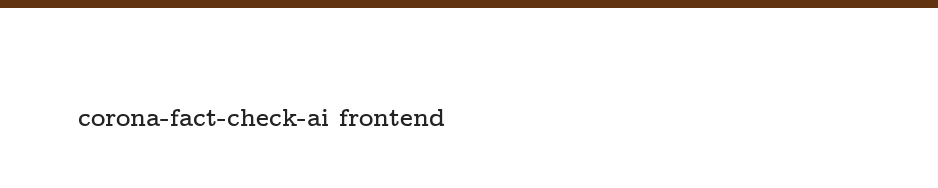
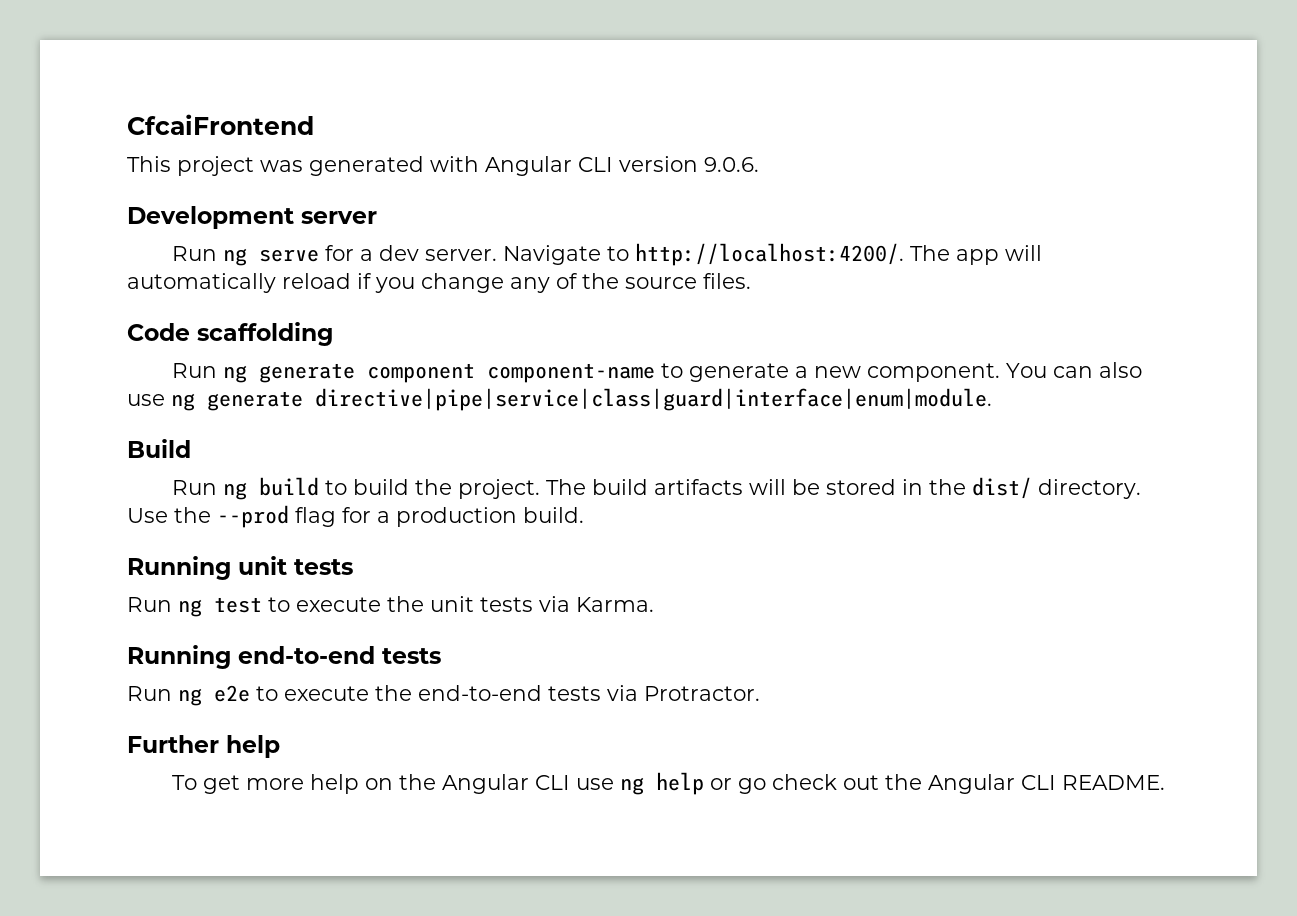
[78,109,445,126] corona-fact-check-ai frontend -> [127,114,314,135] [127,156,759,176] [127,206,377,229] [171,243,1042,266] [127,273,751,293] [127,322,333,346] [171,362,1142,383] [127,388,992,411] [127,439,191,458] [171,477,1141,500] [127,505,584,528] [127,556,353,580] [127,596,654,617] [127,645,441,669] [127,685,760,706] [127,735,280,758] [171,772,1165,795] CfcaiFrontend // This project was generated with Angular CLI version 9.0.6. // Development server // Run ng serve for a dev server. Navigate to http://localhost:4200/. The app will automatically reload if you change any of the source files. // Code scaffolding // Run ng generate component component-name to generate a new component. You can also use ng generate directive|pipe|service|class|guard|interface|enum|module. // Build // Run ng build to build the project. The build artifacts will be stored in the dist/ directory. Use the --prod flag for a production build. // Running unit tests // Run ng test to execute the unit tests via Karma. // Running end-to-end tests // Run ng e2e to execute the end-to-end tests via Protractor. // Further help // To get more help on the Angular CLI use ng help or go check out the Angular CLI README.

